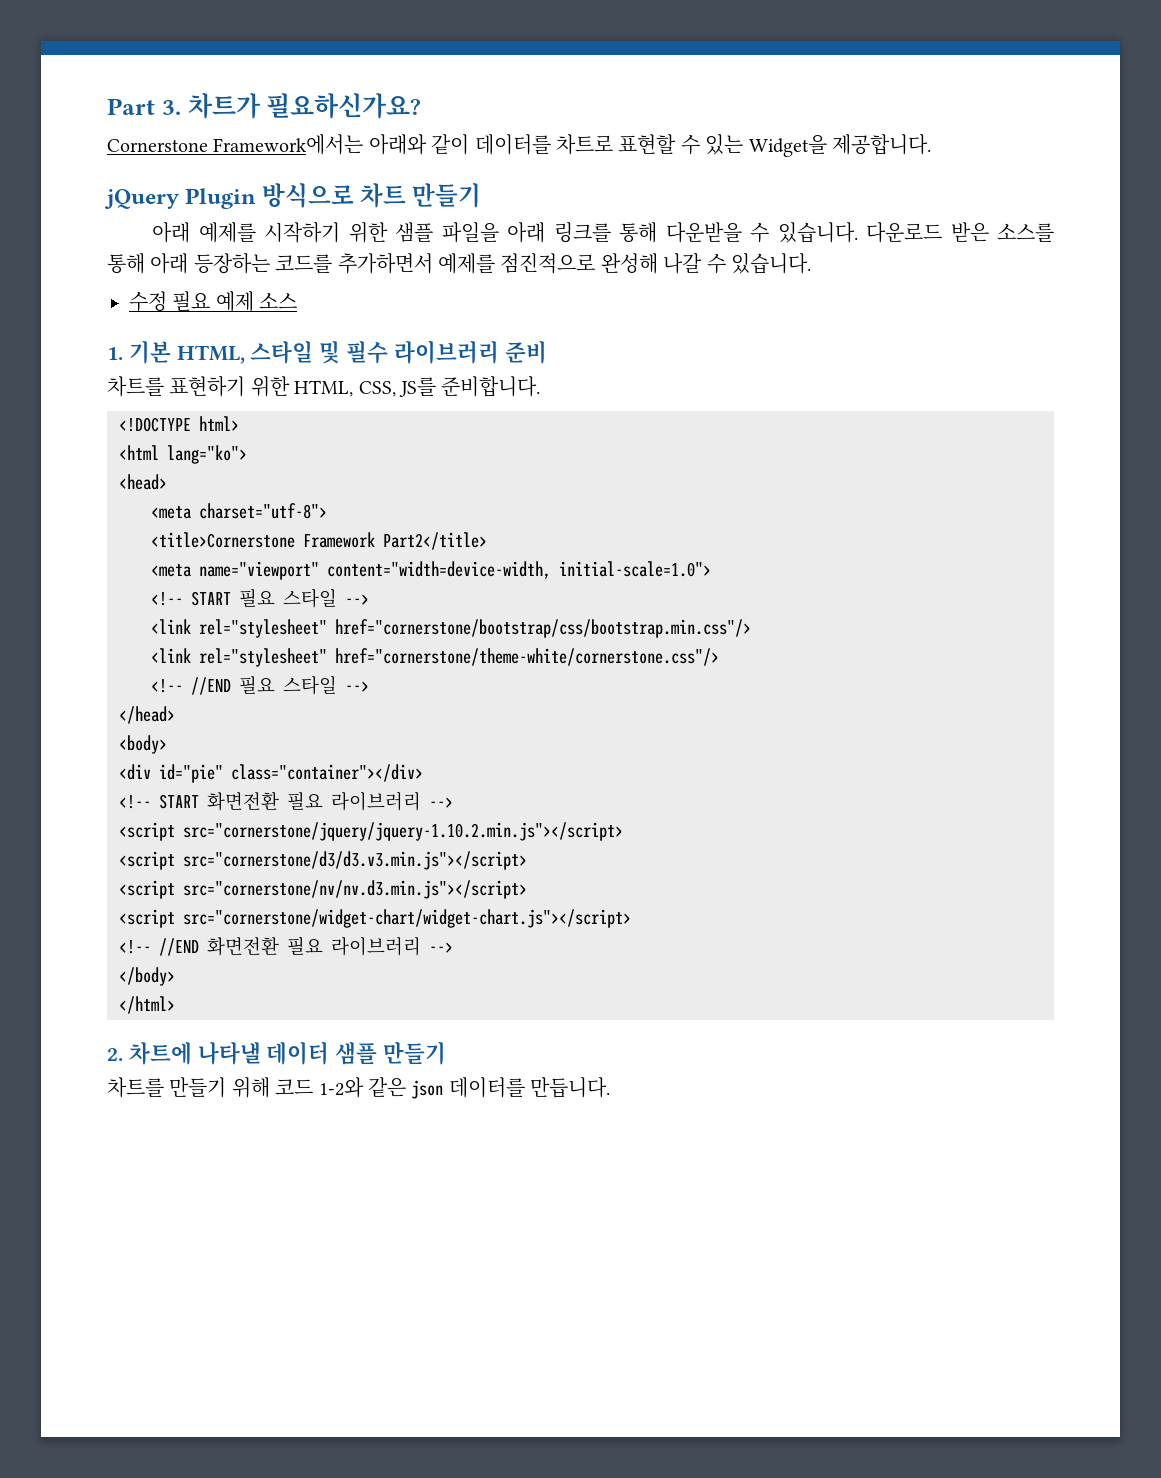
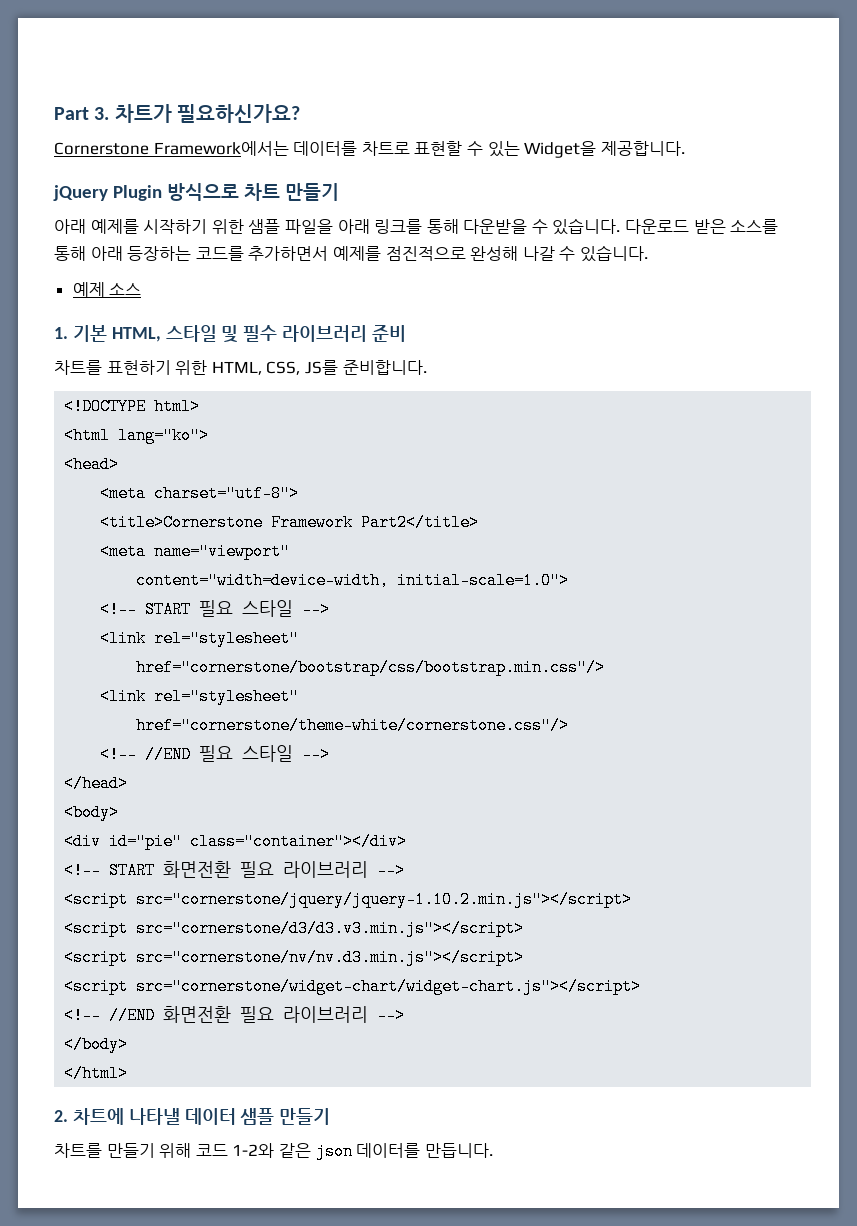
[368,134,470,155] 아래와 같이 -> (289, 148) none
[129,291,211,312] 수정 필요 -> (648, 253) none
(319, 570) none -> (291, 551) //
(327, 628) none -> (300, 638) //
(327, 657) none -> (300, 696) //

